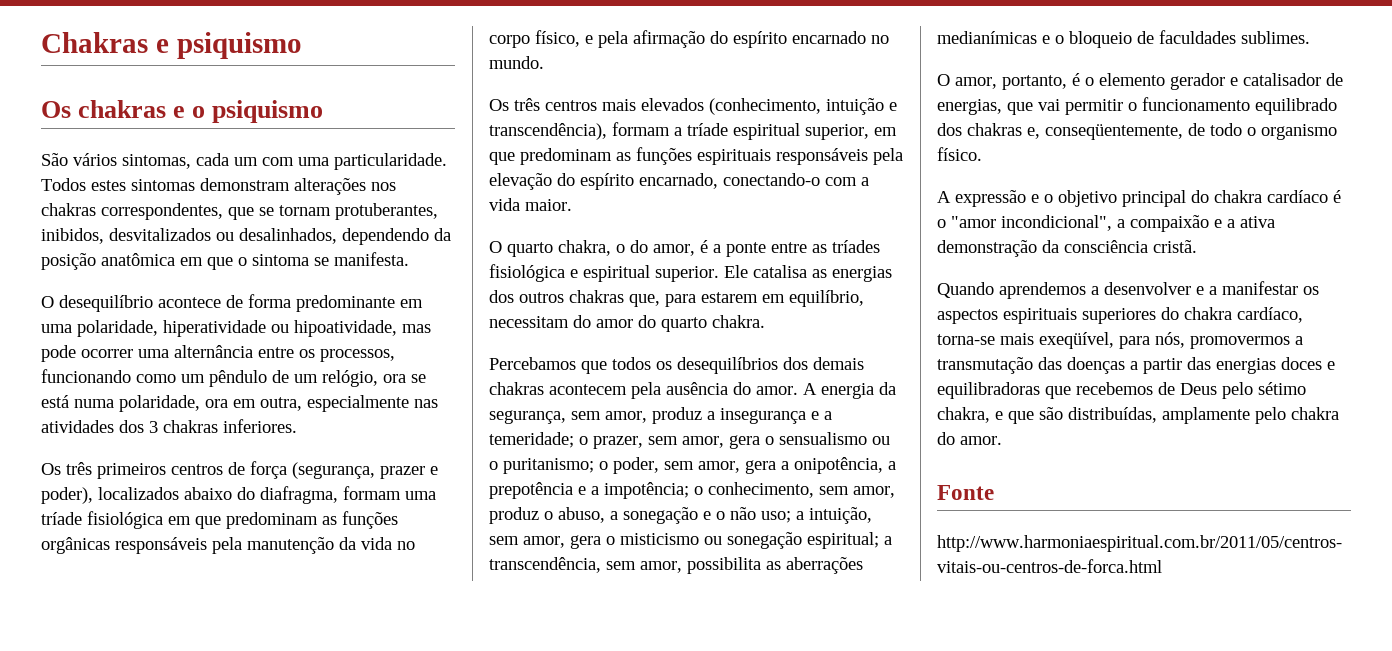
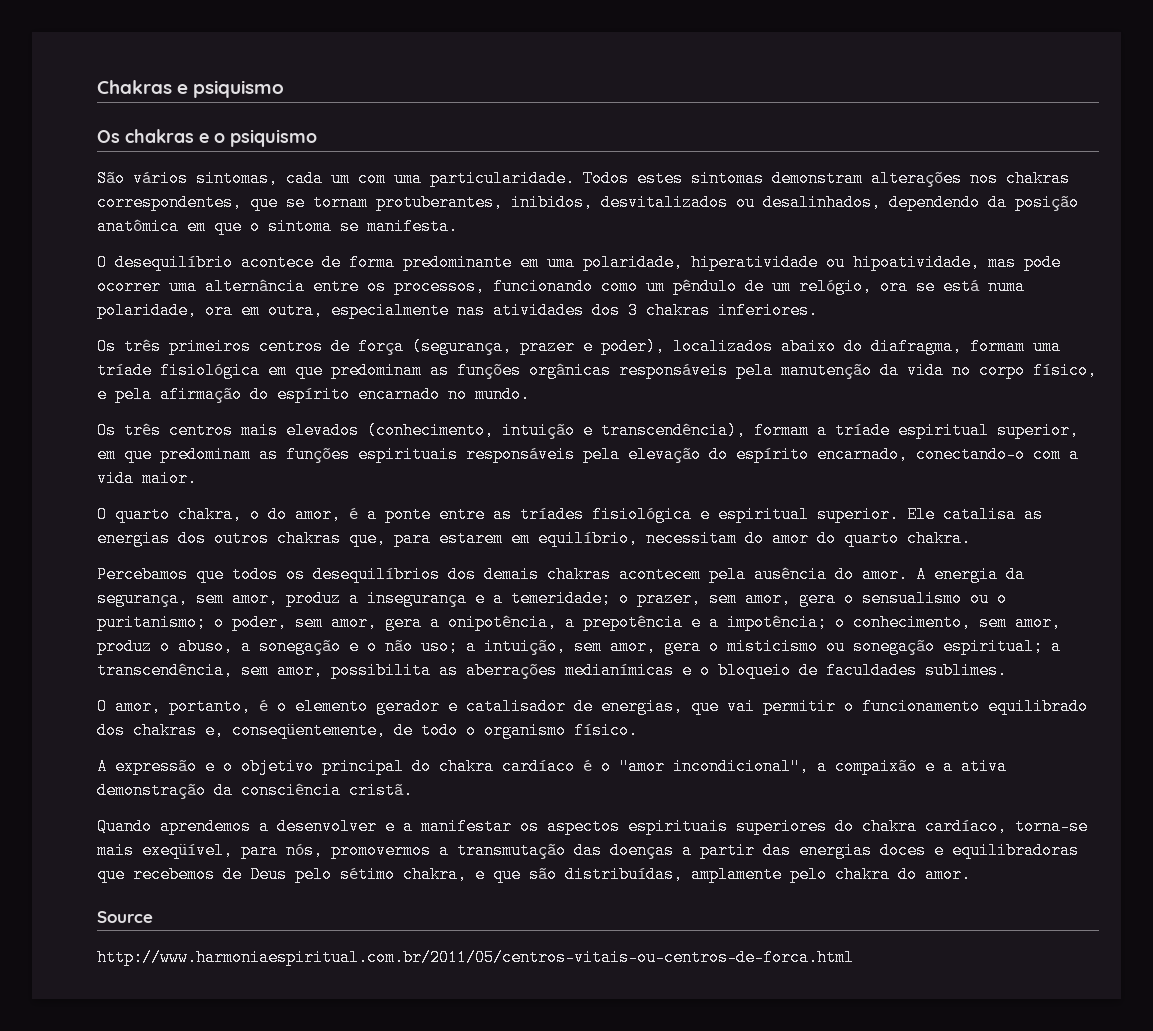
[937,485,994,500] Fonte -> [97,911,153,923] Source

